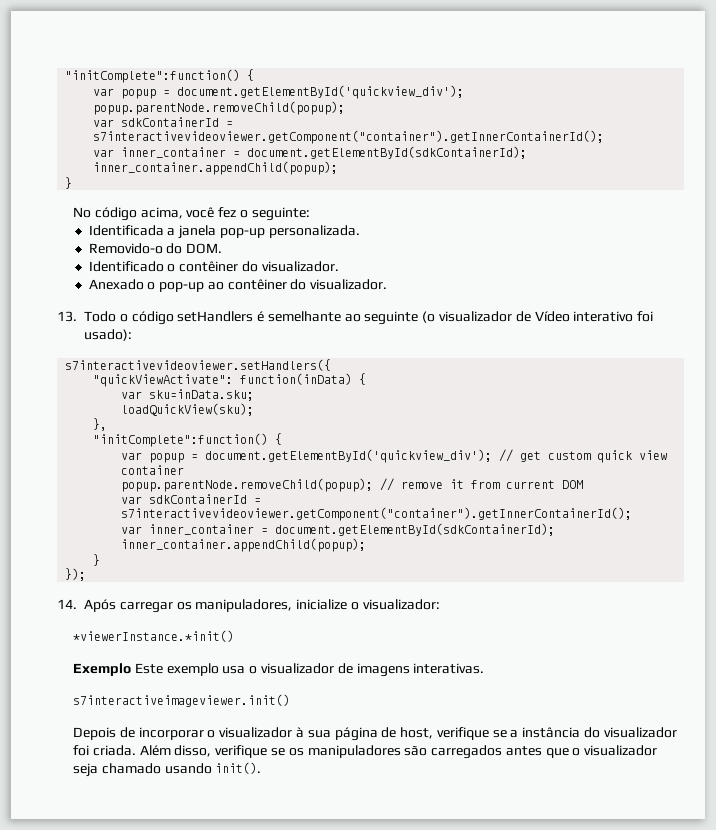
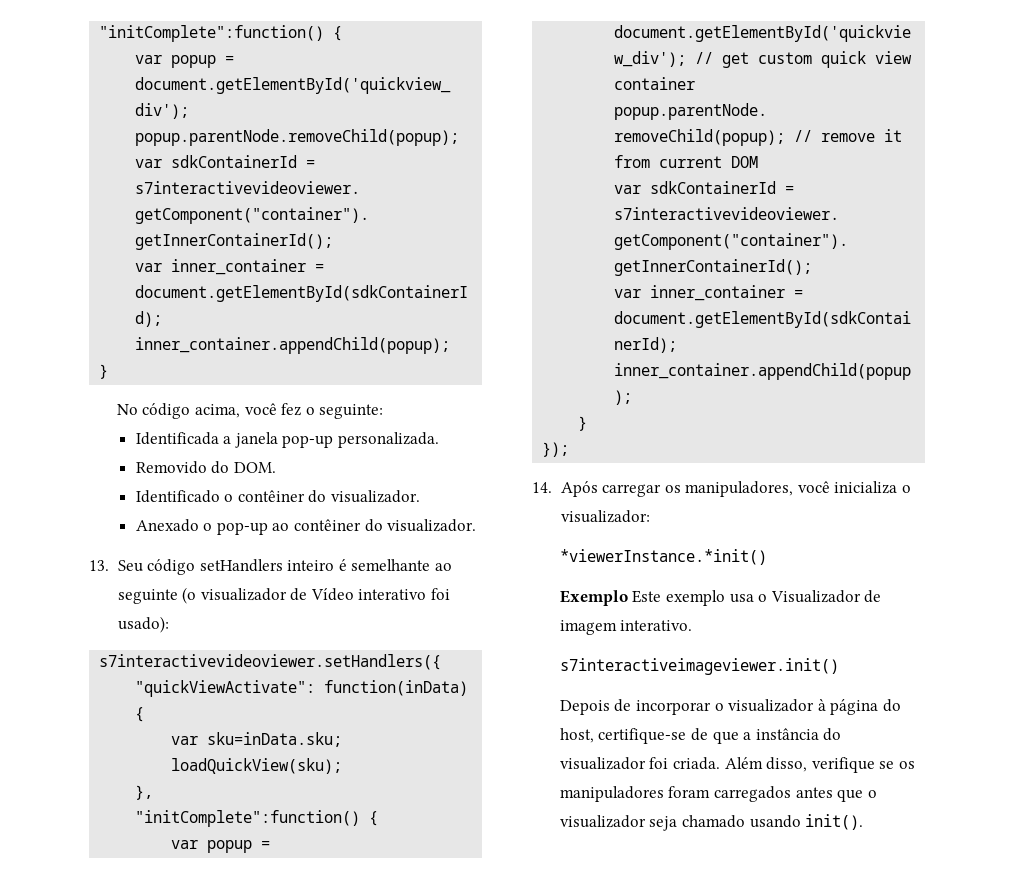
[88,243,163,254] Removido-o -> [135,461,207,474] Removido
[84,311,128,322] Todo o -> [117,560,143,572] Seu
(254, 316) none -> [287,560,335,571] inteiro
[296,599,348,610] inicialize -> [797,481,898,494] você inicializa
[261,663,485,677] visualizador de imagens interativas. -> [770,590,882,603] [559,620,693,635] Visualizador de imagem interativo.
[307,727,507,741] sua página de host, verifique se -> [830,699,902,715] [559,728,739,744] página do host, certifique-se de que
[404,745,428,756] são -> [668,786,711,798] foram

